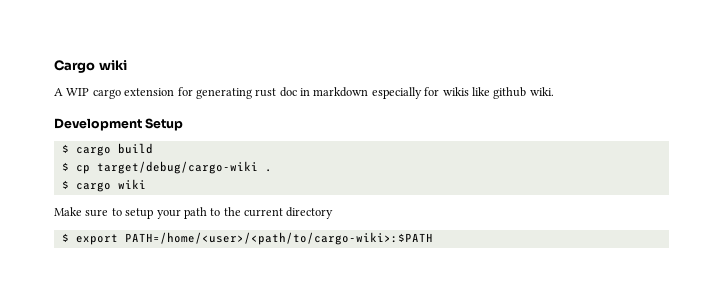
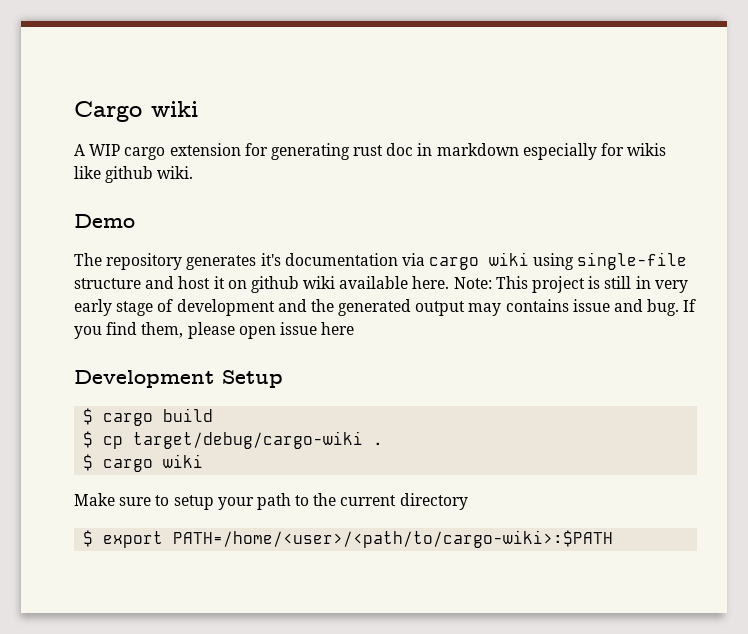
(554, 91) none -> [74,214,135,228] [74,252,688,270] [74,276,688,293] [74,299,697,316] [74,322,355,339] // Demo // The repository generates it's documentation via cargo wiki using single-file structure and host it on github wiki available here. Note: This project is still in very early stage of development and the generated output may contains issue and bug. If you find them, please open issue here

